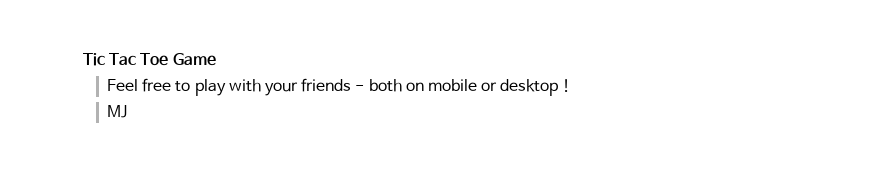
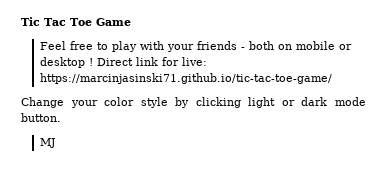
(570, 85) none -> [96,57,207,66] [39,73,332,84] [21,97,366,108] [21,113,61,122] Direct link for live: https://marcinjasinski71.github.io/tic-tac-toe-game/ // Change your color style by clicking light or dark mode button.

